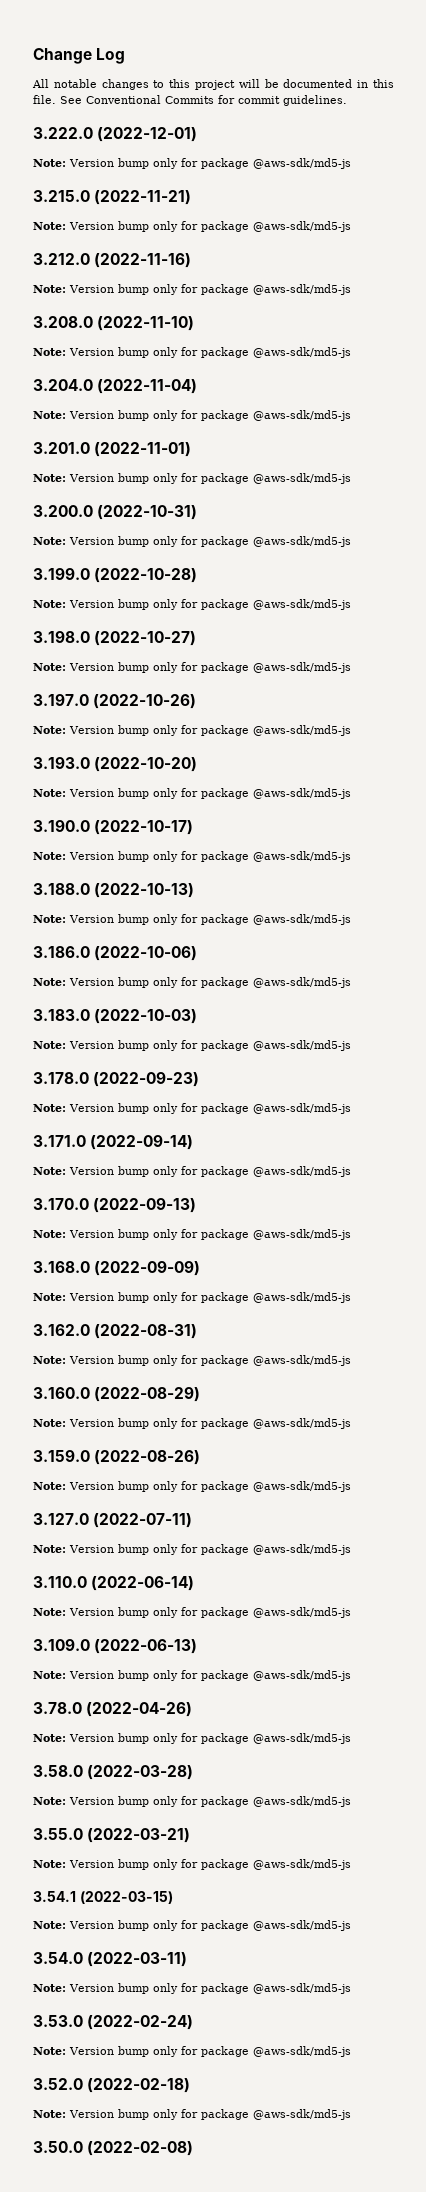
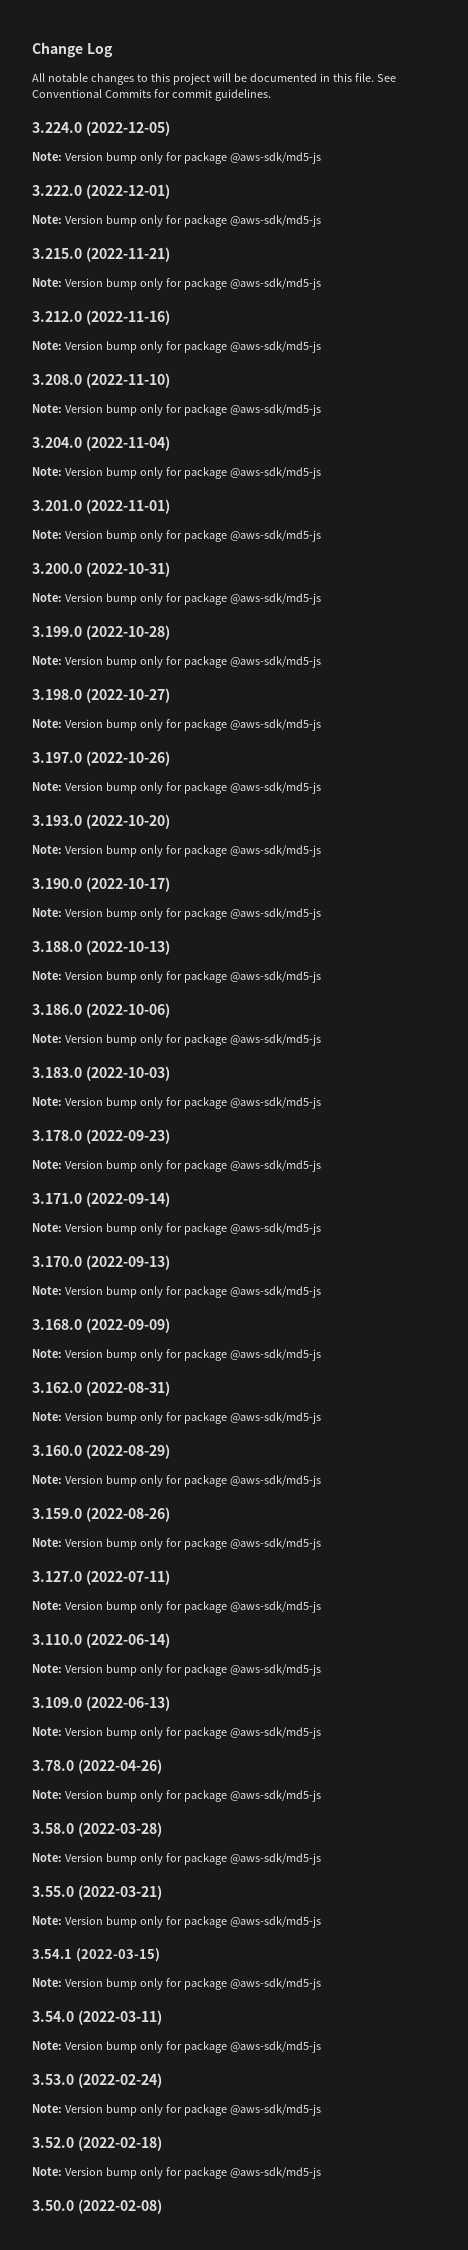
(347, 100) none -> [32,121,170,136] [32,152,321,164] // 3.224.0 (2022-12-05) // Note: Version bump only for package @aws-sdk/md5-js

